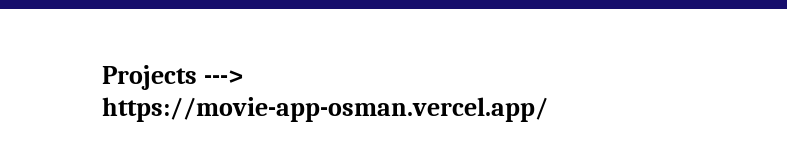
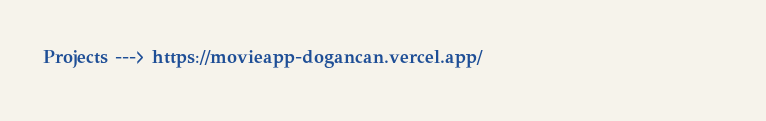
[102,97,548,122] https://movie-app-osman.vercel.app/ -> [152,50,483,68] https://movieapp-dogancan.vercel.app/

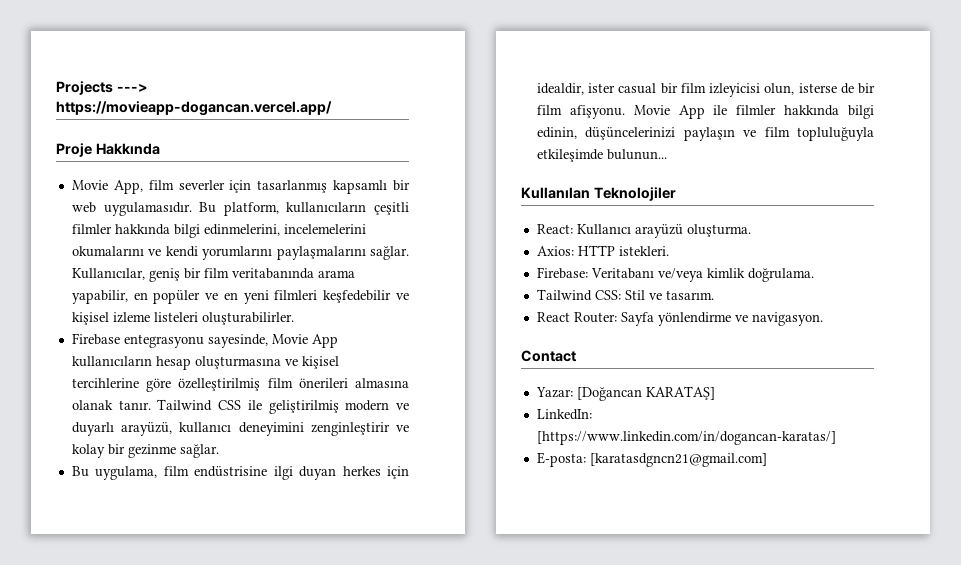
(483, 59) none -> [56,143,160,157] [71,180,410,194] [71,202,410,216] [71,224,366,238] [71,246,409,260] [71,268,355,282] [71,290,409,304] [71,312,294,325] [71,333,338,348] [71,356,339,370] [71,378,409,392] [71,399,409,414] [71,422,409,436] [71,444,219,458] [71,466,409,480] [536,83,875,97] [536,105,874,119] [536,127,874,141] [536,149,667,162] [521,187,676,201] [536,224,751,238] [536,245,669,256] [536,267,814,282] [536,289,714,301] [536,312,823,326] [521,350,576,362] [535,386,715,401] [536,409,592,420] [536,431,836,445] [536,452,767,467] // Proje Hakkında // Movie App, film severler için tasarlanmış kapsamlı bir web uygulamasıdır. Bu platform, kullanıcıların çeşitli filmler hakkında bilgi edinmelerini, incelemelerini okumalarını ve kendi yorumlarını paylaşmalarını sağlar. Kullanıcılar, geniş bir film veritabanında arama yapabilir, en popüler ve en yeni filmleri keşfedebilir ve kişisel izleme listeleri oluşturabilirler. // Firebase entegrasyonu sayesinde, Movie App kullanıcıların hesap oluşturmasına ve kişisel tercihlerine göre özelleştirilmiş film önerileri almasına olanak tanır. Tailwind CSS ile geliştirilmiş modern ve duyarlı arayüzü, kullanıcı deneyimini zenginleştirir ve kolay bir gezinme sağlar. // Bu uygulama, film endüstrisine ilgi duyan herkes için idealdir, ister casual bir film izleyicisi olun, isterse de bir film afişyonu. Movie App ile filmler hakkında bilgi edinin, düşüncelerinizi paylaşın ve film topluluğuyla etkileşimde bulunun... // Kullanılan Teknolojiler // React: Kullanıcı arayüzü oluşturma. // Axios: HTTP istekleri. // Firebase: Veritabanı ve/veya kimlik doğrulama. // Tailwind CSS: Stil ve tasarım. // React Router: Sayfa yönlendirme ve navigasyon. // Contact // Yazar: [Doğancan KARATAŞ] // LinkedIn: [https://www.linkedin.com/in/dogancan-karatas/] // E-posta: [karatasdgncn21@gmail.com]

